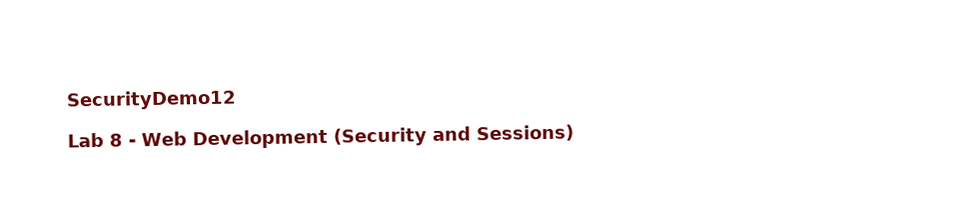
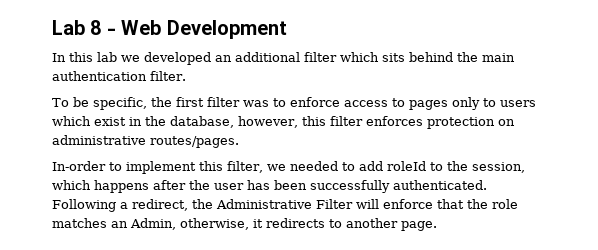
[66,89,237,111] SecurityDemo12 // -> (52, 27) none
[333,124,574,147] (Security and Sessions) -> [52,52,515,65] [52,71,186,81] [52,97,536,110] [52,116,515,129] [52,135,239,148] [52,161,525,174] [52,180,487,193] [52,199,518,212] [52,218,437,231] // In this lab we developed an additional filter which sits behind the main authentication filter. // To be specific, the first filter was to enforce access to pages only to users which exist in the database, however, this filter enforces protection on administrative routes/pages. // In-order to implement this filter, we needed to add roleId to the session, which happens after the user has been successfully authenticated. Following a redirect, the Administrative Filter will enforce that the role matches an Admin, otherwise, it redirects to another page.

